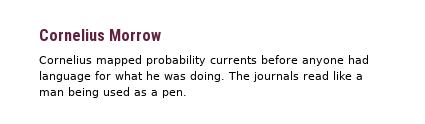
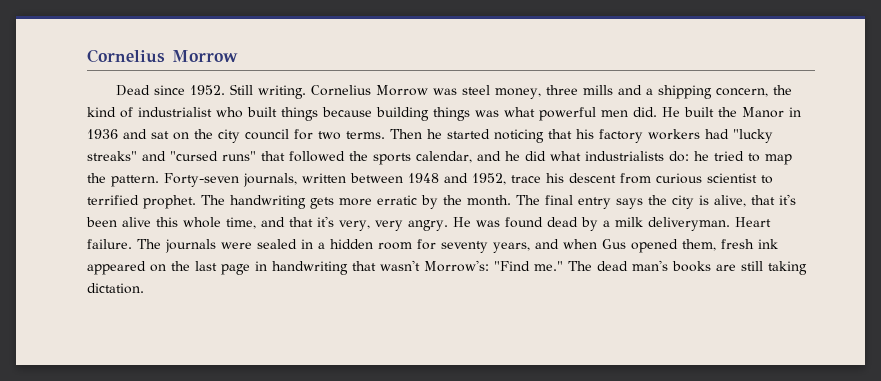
[39,55,369,66] [39,71,363,82] [39,87,187,98] Cornelius mapped probability currents before anyone had language for what he was doing. The journals read like a man being used as a pen. -> [116,84,793,99] [87,107,801,121] [87,129,773,143] [87,151,792,165] [87,173,773,187] [87,194,796,209] [86,216,771,231] [87,239,778,253] [87,260,807,275] [87,283,144,294] Dead since 1952. Still writing. Cornelius Morrow was steel money, three mills and a shipping concern, the kind of industrialist who built things because building things was what powerful men did. He built the Manor in 1936 and sat on the city council for two terms. Then he started noticing that his factory workers had "lucky streaks" and "cursed runs" that followed the sports calendar, and he did what industrialists do: he tried to map the pattern. Forty-seven journals, written between 1948 and 1952, trace his descent from curious scientist to terrified prophet. The handwriting gets more erratic by the month. The final entry says the city is alive, that it's been alive this whole time, and that it's very, very angry. He was found dead by a milk deliveryman. Heart failure. The journals were sealed in a hidden room for seventy years, and when Gus opened them, fresh ink appeared on the last page in handwriting that wasn't Morrow's: "Find me." The dead man's books are still taking dictation.

